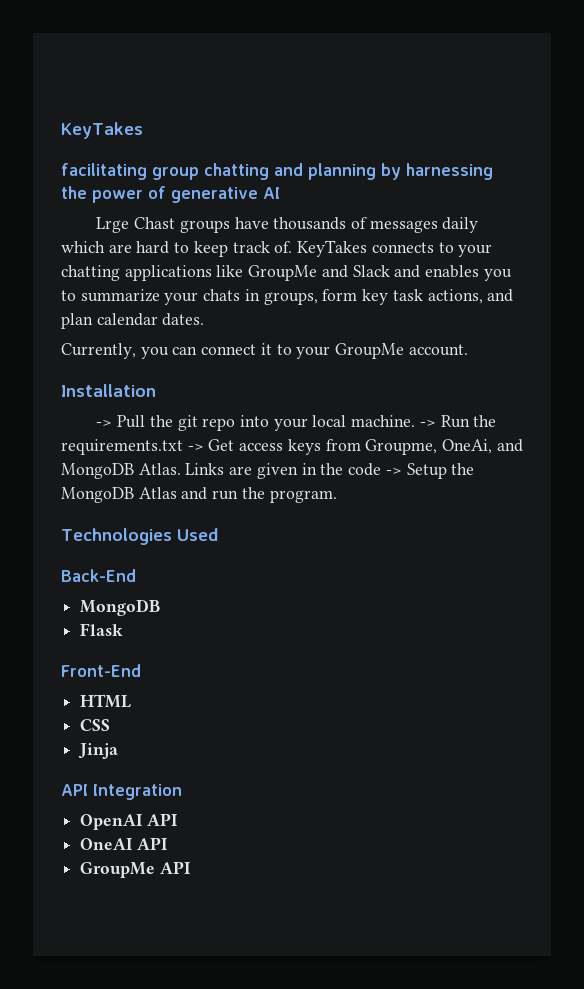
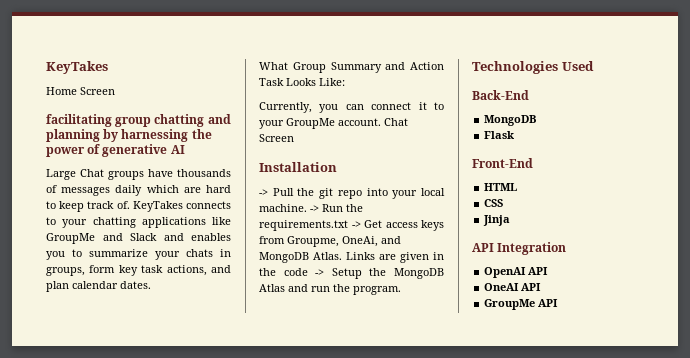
[61,122,143,139] KeyTakes -> [46,61,108,74] [46,87,115,95] KeyTakes // Home Screen
[96,217,176,233] Lrge Chast -> [46,169,104,180] Large Chat
(205, 319) none -> [259,62,444,73] [259,78,345,86] // What Group Summary and Action Task Looks Like:
(468, 350) none -> [384,118,408,126] [259,134,294,142] Chat Screen

